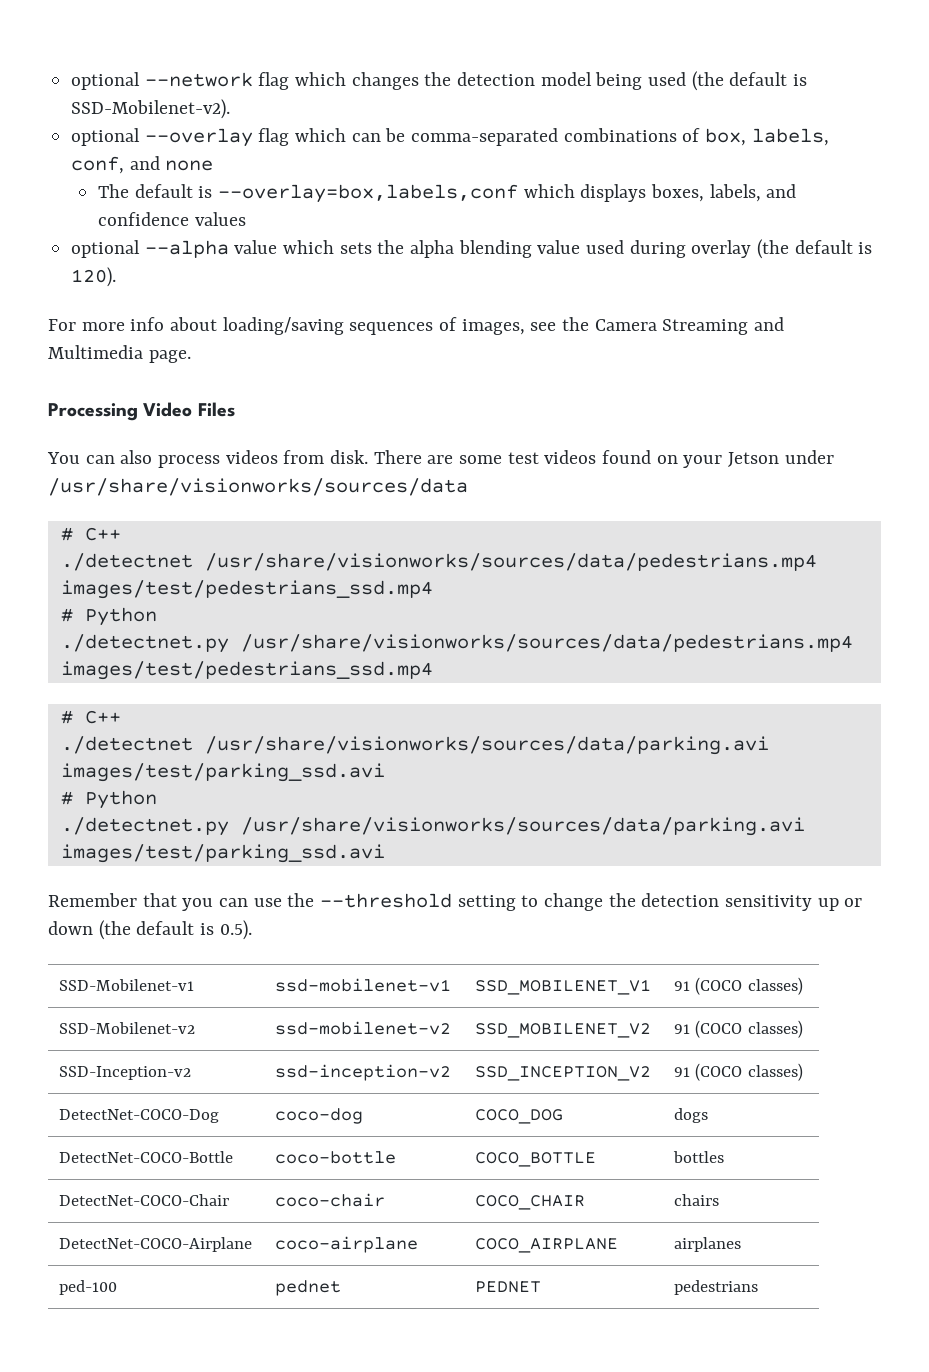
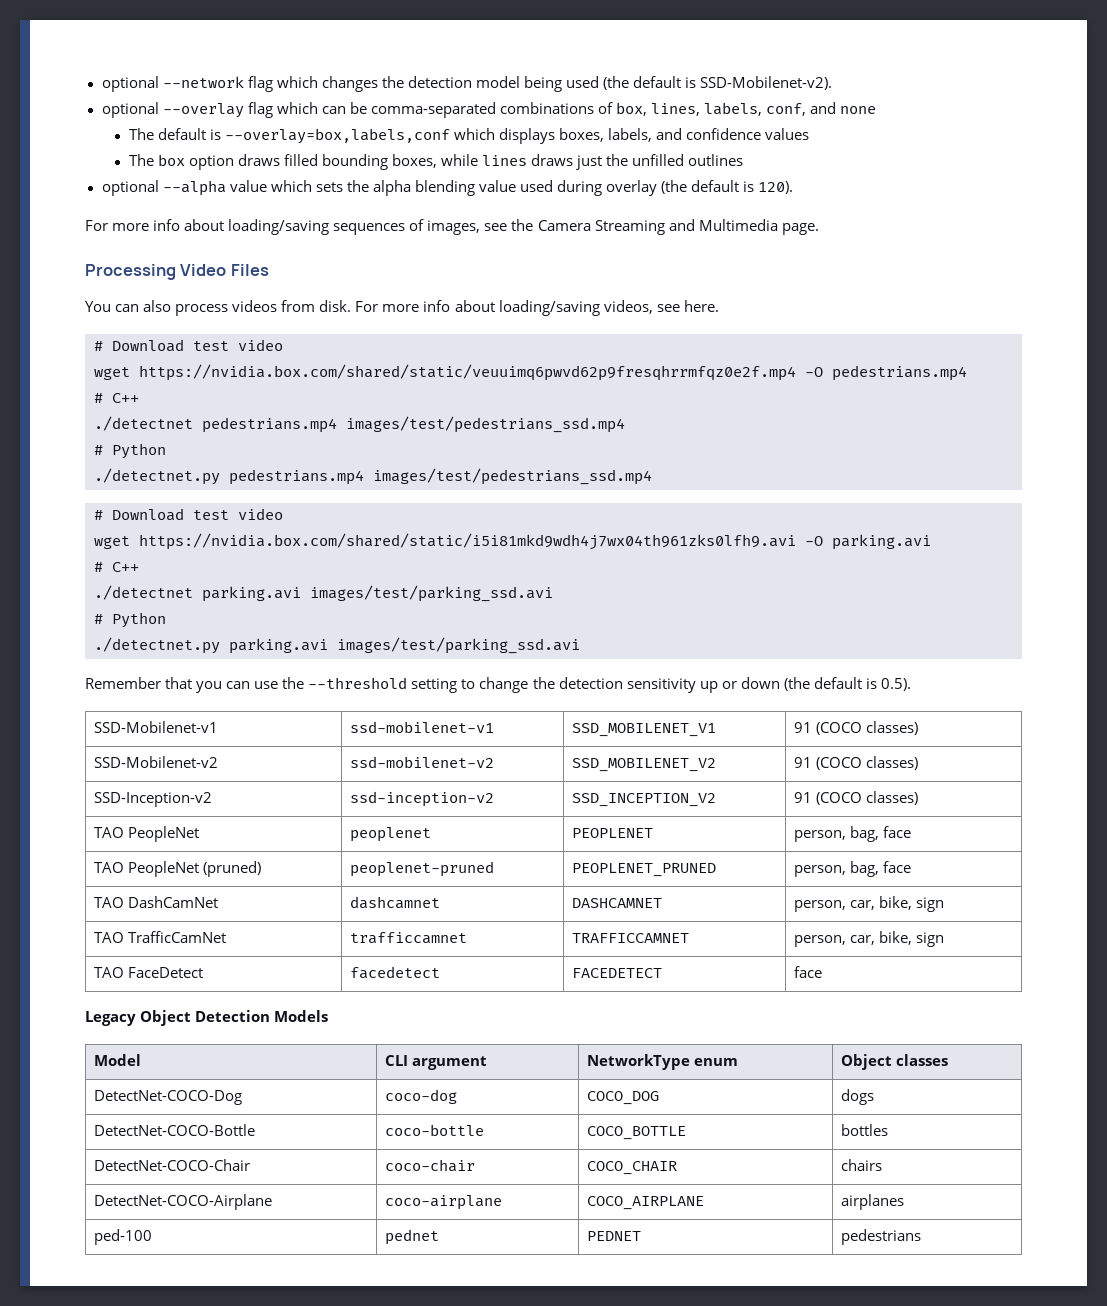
(747, 137) none -> [651,103,700,116] lines,
(246, 219) none -> [128,154,744,170] // The box option draws filled bounding boxes, while lines draws just the unfilled outlines
[373,450,834,468] [48,478,468,496] [60,527,121,541] [60,553,817,571] There are some test videos found on your Jetson under /usr/share/visionworks/sources/data // # C++ // ./detectnet /usr/share/visionworks/sources/data/pedestrians.mp4 -> [355,300,719,316] [94,339,283,352] [94,364,967,381] [94,393,139,403] [94,416,337,433] For more info about loading/saving videos, see here. // # Download test video // wget https://nvidia.box.com/shared/static/veuuimq6pwvd62p9fresqhrrmfqz0e2f.mp4 -O pedestrians.mp4 // # C++ // ./detectnet pedestrians.mp4
[240,634,853,652] [60,661,433,680] [60,710,121,724] [60,736,769,755] /usr/share/visionworks/sources/data/pedestrians.mp4 images/test/pedestrians_ssd.mp4 // # C++ // ./detectnet /usr/share/visionworks/sources/data/parking.avi -> [229,468,652,485] [94,508,283,521] [94,533,931,550] [94,562,139,572] [94,585,301,602] pedestrians.mp4 images/test/pedestrians_ssd.mp4 // # Download test video // wget https://nvidia.box.com/shared/static/i5i81mkd9wdh4j7wx04th961zks0lfh9.avi -O parking.avi // # C++ // ./detectnet parking.avi
[240,817,805,836] /usr/share/visionworks/sources/data/parking.avi -> [229,638,328,654] parking.avi
(803, 1072) none -> [94,826,200,842] [350,827,432,842] [572,828,654,838] [794,826,912,842] [94,861,262,877] [350,861,495,877] [572,863,717,877] [794,861,912,877] [94,896,219,908] [350,896,441,909] [572,898,663,908] [794,896,945,912] [94,931,227,943] [350,932,468,944] [572,933,690,943] [794,931,945,947] [94,967,204,978] [350,966,441,979] [572,968,663,978] [794,966,823,978] [85,1010,329,1026] [94,1054,142,1066] [385,1055,488,1070] [587,1054,739,1070] [841,1054,949,1070] // TAO PeopleNet | peoplenet | PEOPLENET | person, bag, face // TAO PeopleNet (pruned) | peoplenet-pruned | PEOPLENET_PRUNED | person, bag, face // TAO DashCamNet | dashcamnet | DASHCAMNET | person, car, bike, sign // TAO TrafficCamNet | trafficcamnet | TRAFFICCAMNET | person, car, bike, sign // TAO FaceDetect | facedetect | FACEDETECT | face // Legacy Object Detection Models // Model | CLI argument | NetworkType enum | Object classes

